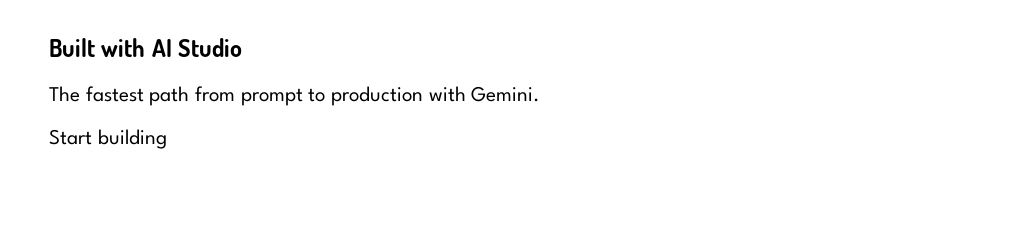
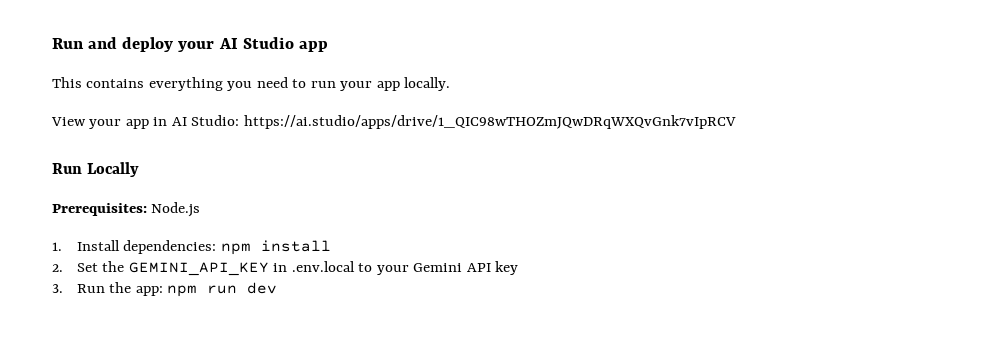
[49,38,243,57] [49,86,541,106] [49,129,167,149] Built with AI Studio // The fastest path from prompt to production with Gemini. // Start building -> [52,37,328,52] [52,77,451,91] [51,115,736,129] [52,162,139,177] [52,202,201,217] [52,240,331,255] [52,261,518,276] [52,282,278,297] Run and deploy your AI Studio app // This contains everything you need to run your app locally. // View your app in AI Studio: https://ai.studio/apps/drive/1_QIC98wTHOZmJQwDRqWXQvGnk7vIpRCV // Run Locally // Prerequisites: Node.js // 1. Install dependencies: npm install // 2. Set the GEMINI_API_KEY in .env.local to your Gemini API key // 3. Run the app: npm run dev

